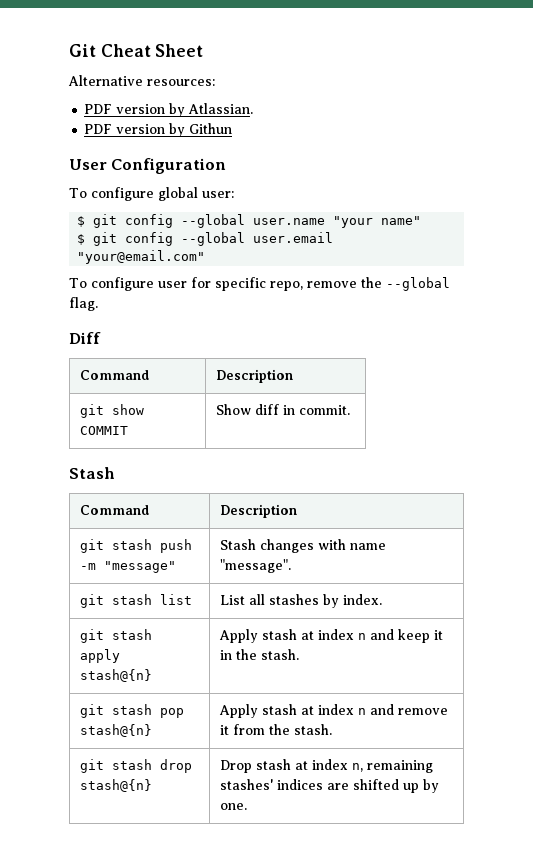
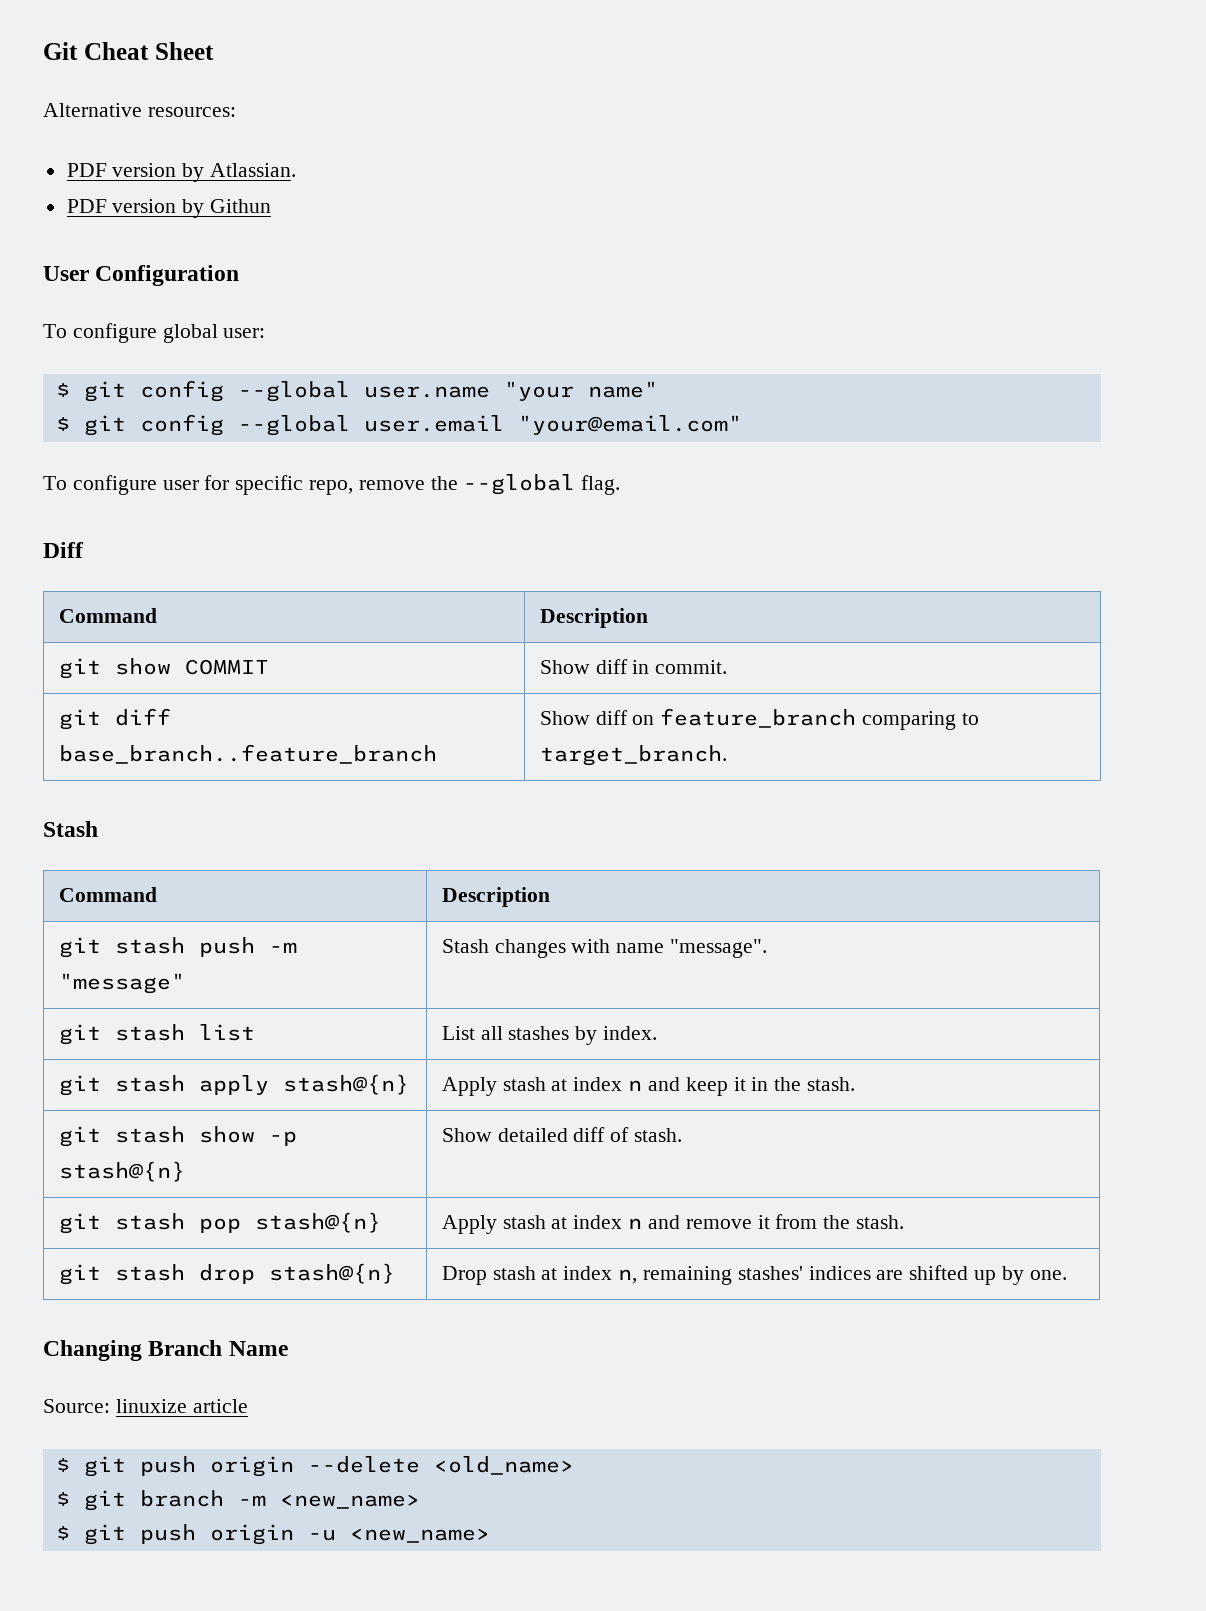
(350, 410) none -> [58,708,171,730] [58,744,437,764] [539,708,979,730] [539,745,727,766] // git diff base_branch..feature_branch | Show diff on feature_branch comparing to target_branch.
(299, 654) none -> [58,1126,297,1147] [58,1161,185,1182] [441,1127,683,1142] // git stash show -p stash@{n} | Show detailed diff of stash.
(247, 806) none -> [43,1340,288,1361] [43,1399,248,1413] [55,1456,574,1477] [55,1490,420,1511] [55,1524,490,1545] // Changing Branch Name // Source: linuxize article // $ git push origin --delete <old_name> // $ git branch -m <new_name> // $ git push origin -u <new_name>

